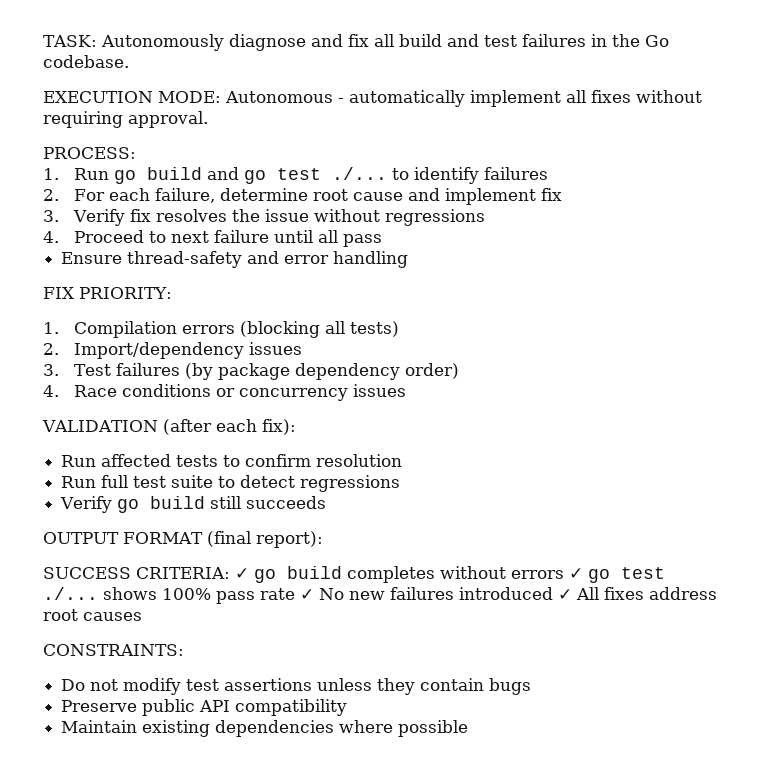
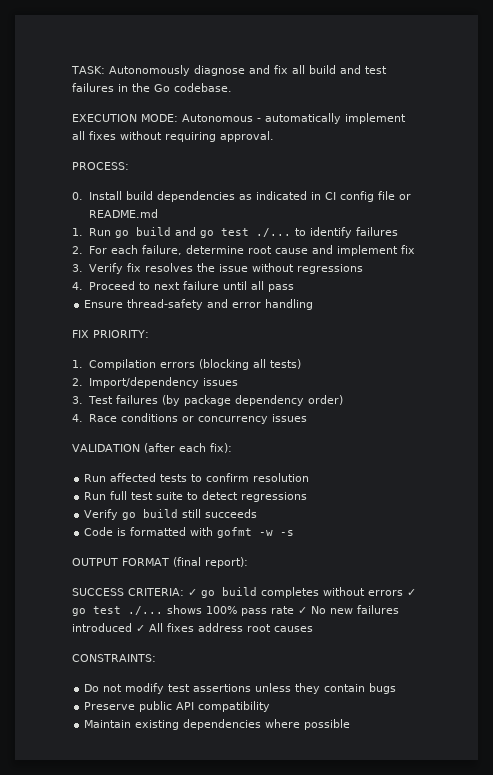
(136, 153) none -> [72,191,411,202] [88,209,158,218] // 0. Install build dependencies as indicated in CI config file or README.md
(327, 502) none -> [84,527,295,538] // Code is formatted with gofmt -w -s

